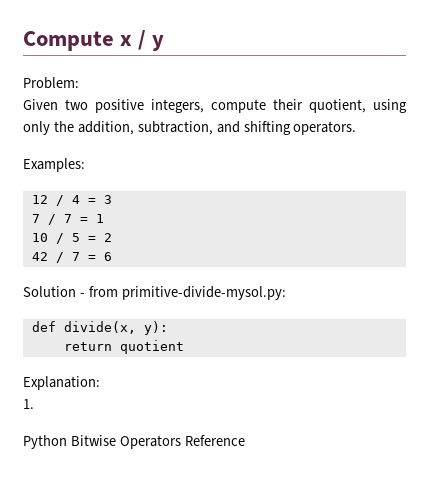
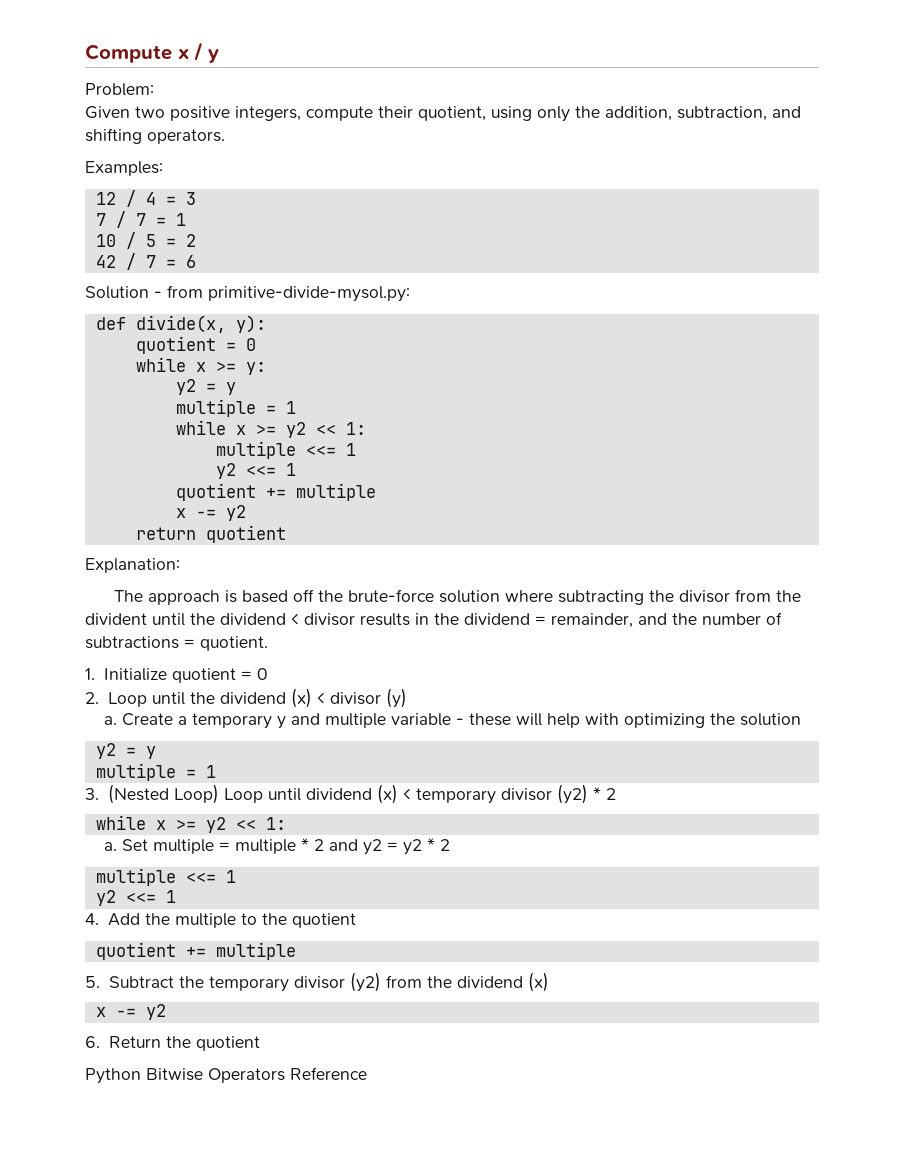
[63,340,184,354] [23,376,100,390] [23,399,34,409] return quotient // Explanation: // 1. -> [135,336,256,354] [135,357,266,375] [175,379,236,395] [175,399,296,417] [175,420,366,438] [215,441,356,459] [215,463,296,479] [175,483,376,501] [175,505,246,521] [135,525,286,543] [85,558,180,573] [114,589,802,605] [85,612,782,628] [85,636,268,651] [85,668,269,683] [85,688,407,708] [104,713,802,729] [95,743,156,759] [95,763,216,781] [85,784,616,804] [95,815,286,833] [104,838,451,855] [95,868,236,886] [95,890,176,906] [85,913,356,928] [95,942,296,960] [85,972,549,992] [95,1004,166,1020] [85,1036,260,1051] quotient = 0 // while x >= y: // y2 = y // multiple = 1 // while x >= y2 << 1: // multiple <<= 1 // y2 <<= 1 // quotient += multiple // x -= y2 // return quotient // Explanation: // The approach is based off the brute-force solution where subtracting the divisor from the divident until the dividend < divisor results in the dividend = remainder, and the number of subtractions = quotient. // 1. Initialize quotient = 0 // 2. Loop until the dividend (x) < divisor (y) // a. Create a temporary y and multiple variable - these will help with optimizing the solution // y2 = y // multiple = 1 // 3. (Nested Loop) Loop until dividend (x) < temporary divisor (y2) * 2 // while x >= y2 << 1: // a. Set multiple = multiple * 2 and y2 = y2 * 2 // multiple <<= 1 // y2 <<= 1 // 4. Add the multiple to the quotient // quotient += multiple // 5. Subtract the temporary divisor (y2) from the dividend (x) // x -= y2 // 6. Return the quotient

